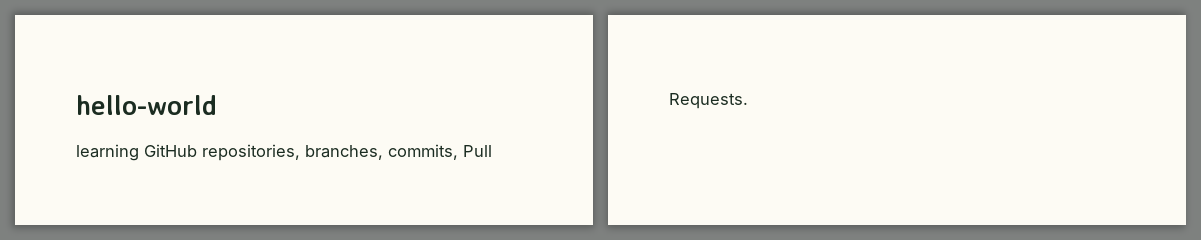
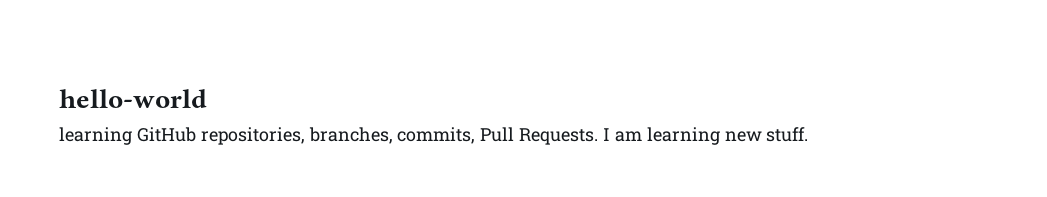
(748, 101) none -> [603,127,809,145] I am learning new stuff.

